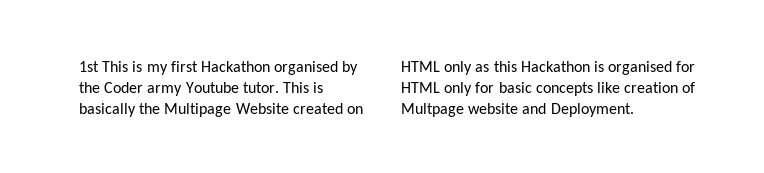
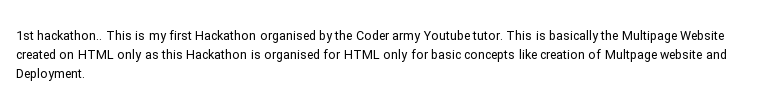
(99, 66) none -> [37,30,103,40] hackathon..

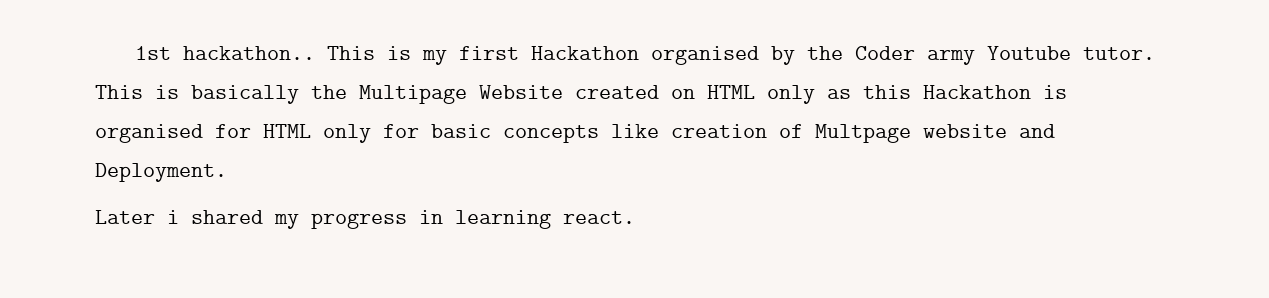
(85, 74) none -> [95,210,635,229] // Later i shared my progress in learning react.

